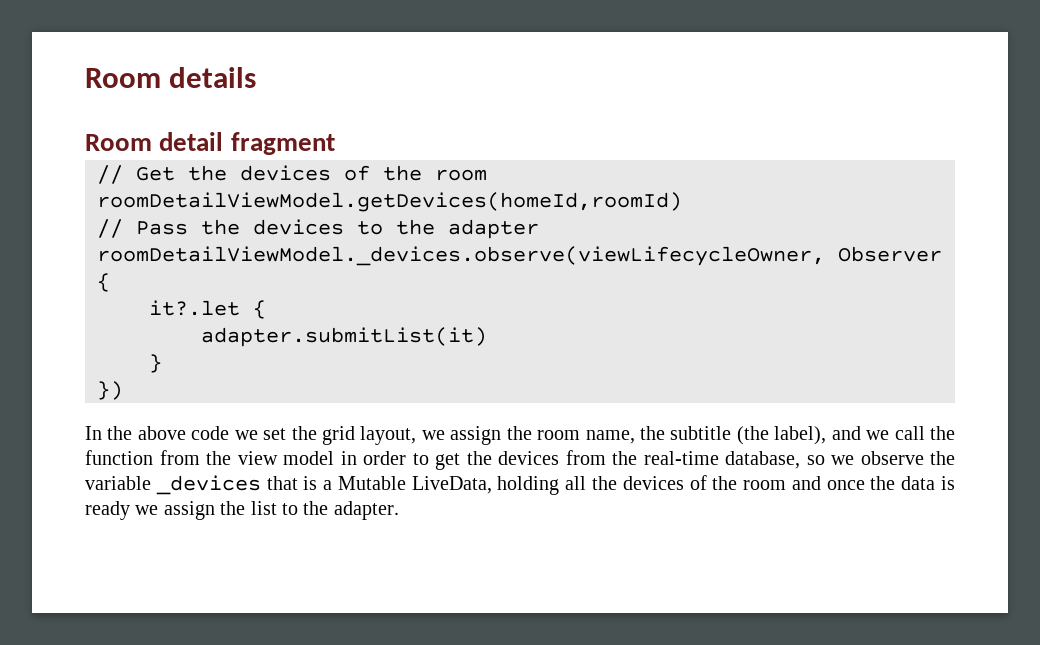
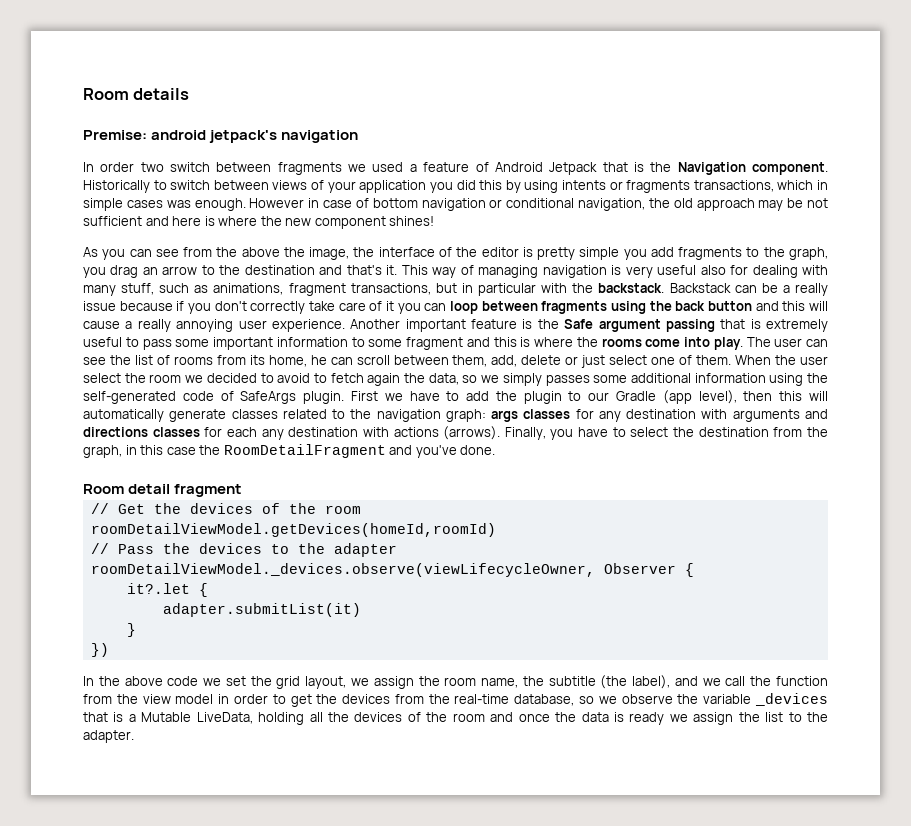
(257, 77) none -> [83,130,359,143] [83,162,829,175] [83,180,828,193] [83,198,829,211] [83,216,435,229] [83,247,828,260] [83,265,829,278] [83,283,829,296] [83,301,828,314] [83,319,828,332] [83,337,828,350] [83,355,828,368] [83,373,828,386] [83,390,828,404] [83,409,828,422] [83,426,828,440] [83,444,496,458] // Premise: android jetpack's navigation // In order two switch between fragments we used a feature of Android Jetpack that is the Navigation component. Historically to switch between views of your application you did this by using intents or fragments transactions, which in simple cases was enough. However in case of bottom navigation or conditional navigation, the old approach may be not sufficient and here is where the new component shines! // As you can see from the above the image, the interface of the editor is pretty simple you add fragments to the graph, you drag an arrow to the destination and that's it. This way of managing navigation is very useful also for dealing with many stuff, such as animations, fragment transactions, but in particular with the backstack. Backstack can be a really issue because if you don't correctly take care of it you can loop between fragments using the back button and this will cause a really annoying user experience. Another important feature is the Safe argument passing that is extremely useful to pass some important information to some fragment and this is where the rooms come into play. The user can see the list of rooms from its home, he can scroll between them, add, delete or just select one of them. When the user select the room we decided to avoid to fetch again the data, so we simply passes some additional information using the self-generated code of SafeArgs plugin. First we have to add the plugin to our Gradle (app level), then this will automatically generate classes related to the navigation graph: args classes for any destination with arguments and directions classes for each any destination with actions (arrows). Finally, you have to select the destination from the graph, in this case the RoomDetailFragment and you've done.

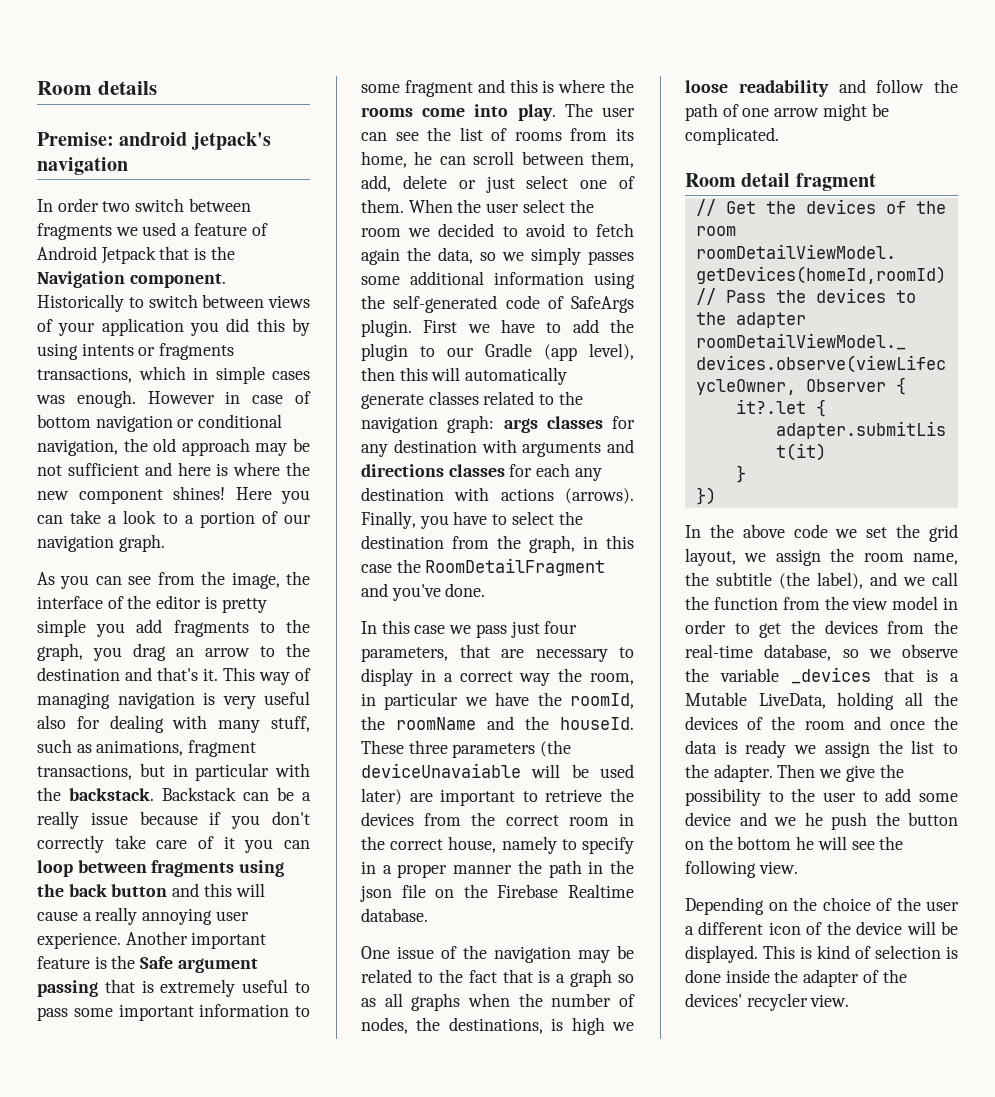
(435, 221) none -> [235,487,310,504] [37,510,311,528] [37,534,165,552] Here you can take a look to a portion of our navigation graph.
[241,247,305,257] above the -> (226, 578) none
(496, 450) none -> [361,620,578,638] [361,644,634,662] [361,668,634,686] [361,692,634,710] [361,716,634,730] [361,740,572,758] [361,763,634,778] [361,788,634,806] [361,812,634,826] [361,836,634,854] [361,860,634,878] [360,884,634,902] [361,908,428,922] [361,945,634,963] [361,969,634,987] [361,993,635,1011] [361,1017,634,1035] [685,79,958,97] [685,103,889,121] [685,127,779,145] // In this case we pass just four parameters, that are necessary to display in a correct way the room, in particular we have the roomId, the roomName and the houseId. These three parameters (the deviceUnavaiable will be used later) are important to retrieve the devices from the correct room in the correct house, namely to specify in a proper manner the path in the json file on the Firebase Realtime database. // One issue of the navigation may be related to the fact that is a graph so as all graphs when the number of nodes, the destinations, is high we loose readability and follow the path of one arrow might be complicated.
(134, 736) none -> [777,764,904,782] [685,788,958,806] [685,812,958,830] [685,836,904,850] [685,860,798,878] [685,897,959,915] [685,921,958,935] [685,945,958,963] [685,969,907,987] [685,993,850,1011] Then we give the possibility to the user to add some device and we he push the button on the bottom he will see the following view. // Depending on the choice of the user a different icon of the device will be displayed. This is kind of selection is done inside the adapter of the devices' recycler view.

